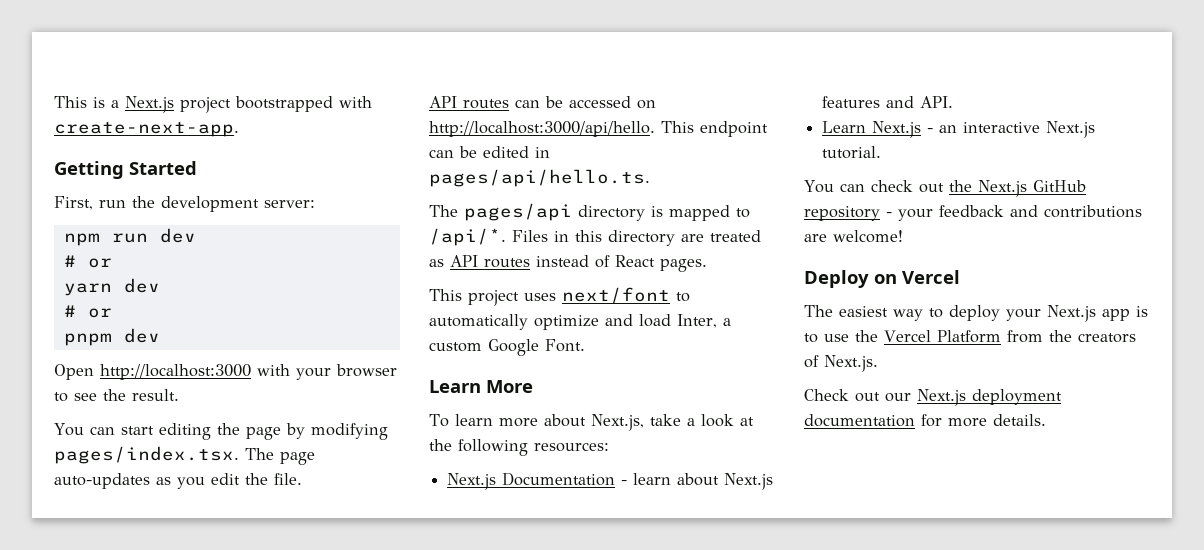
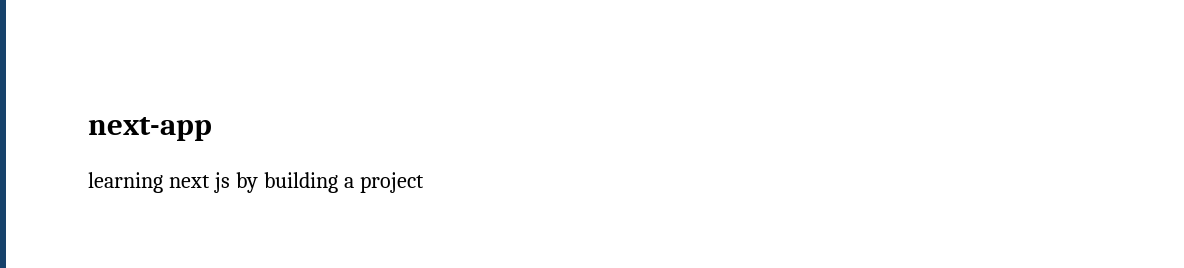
[54,96,372,113] [54,122,239,137] [54,161,197,179] [54,196,315,212] [63,228,196,246] [63,255,112,268] [63,278,160,296] [63,305,112,318] [63,328,160,346] [54,364,397,380] [54,389,179,402] [54,423,388,440] [54,446,315,465] [54,473,302,489] [429,96,656,109] [429,121,768,137] [429,146,550,158] [429,169,650,187] [429,203,750,221] [429,228,761,246] [429,255,707,272] [429,287,690,306] [429,314,731,330] [429,339,585,356] [429,380,533,393] [429,414,754,431] [429,439,609,456] [447,472,774,490] [822,96,954,108] [822,121,1096,138] [822,146,882,159] [804,180,1086,197] [804,205,1142,221] [804,230,903,243] [804,270,960,288] [804,305,1148,322] [804,330,1136,343] [804,355,878,372] [804,389,1062,406] [804,414,1046,427] This is a Next.js project bootstrapped with create-next-app. // Getting Started // First, run the development server: // npm run dev // # or // yarn dev // # or // pnpm dev // Open http://localhost:3000 with your browser to see the result. // You can start editing the page by modifying pages/index.tsx. The page auto-updates as you edit the file. // API routes can be accessed on http://localhost:3000/api/hello. This endpoint can be edited in pages/api/hello.ts. // The pages/api directory is mapped to /api/*. Files in this directory are treated as API routes instead of React pages. // This project uses next/font to automatically optimize and load Inter, a custom Google Font. // Learn More // To learn more about Next.js, take a look at the following resources: // Next.js Documentation - learn about Next.js features and API. // Learn Next.js - an interactive Next.js tutorial. // You can check out the Next.js GitHub repository - your feedback and contributions are welcome! // Deploy on Vercel // The easiest way to deploy your Next.js app is to use the Vercel Platform from the creators of Next.js. // Check out our Next.js deployment documentation for more details. -> [88,117,212,141] [88,172,424,193] next-app // learning next js by building a project

